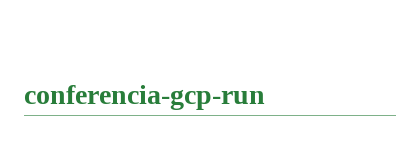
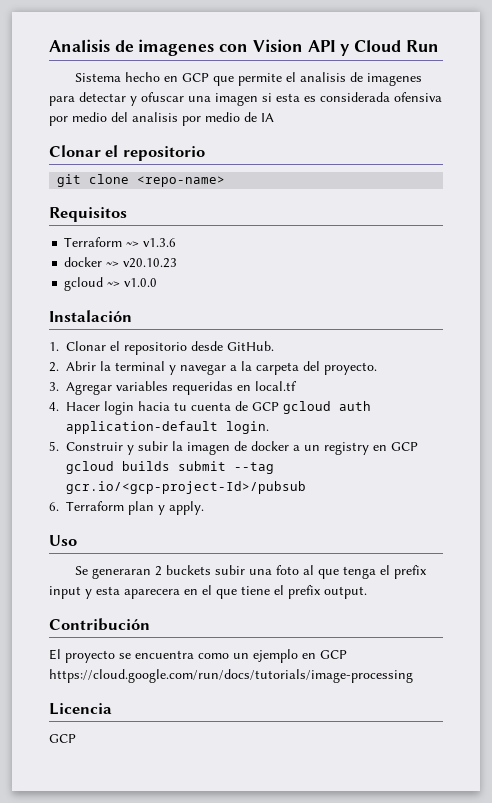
[24,85,265,110] conferencia-gcp-run -> [49,39,439,56] [75,72,423,86] [49,92,442,106] [49,112,274,126] [49,145,205,161] [57,174,226,187] [49,207,127,222] [64,237,177,247] [64,257,178,268] [64,277,158,291] [49,310,132,322] [49,341,274,355] [49,361,377,375] [49,381,297,395] [49,401,371,415] [66,421,269,434] [49,441,418,455] [66,461,274,474] [66,481,306,494] [49,501,204,515] [49,535,77,546] [75,565,428,579] [49,585,367,599] [49,618,150,631] [49,649,347,663] [49,669,413,683] [49,703,112,715] [49,734,76,743] Analisis de imagenes con Vision API y Cloud Run // Sistema hecho en GCP que permite el analisis de imagenes para detectar y ofuscar una imagen si esta es considerada ofensiva por medio del analisis por medio de IA // Clonar el repositorio // git clone <repo-name> // Requisitos // Terraform ~> v1.3.6 // docker ~> v20.10.23 // gcloud ~> v1.0.0 // Instalación // 1. Clonar el repositorio desde GitHub. // 2. Abrir la terminal y navegar a la carpeta del proyecto. // 3. Agregar variables requeridas en local.tf // 4. Hacer login hacia tu cuenta de GCP gcloud auth application-default login. // 5. Construir y subir la imagen de docker a un registry en GCP gcloud builds submit --tag gcr.io/<gcp-project-Id>/pubsub // 6. Terraform plan y apply. // Uso // Se generaran 2 buckets subir una foto al que tenga el prefix input y esta aparecera en el que tiene el prefix output. // Contribución // El proyecto se encuentra como un ejemplo en GCP https://cloud.google.com/run/docs/tutorials/image-processing // Licencia // GCP

